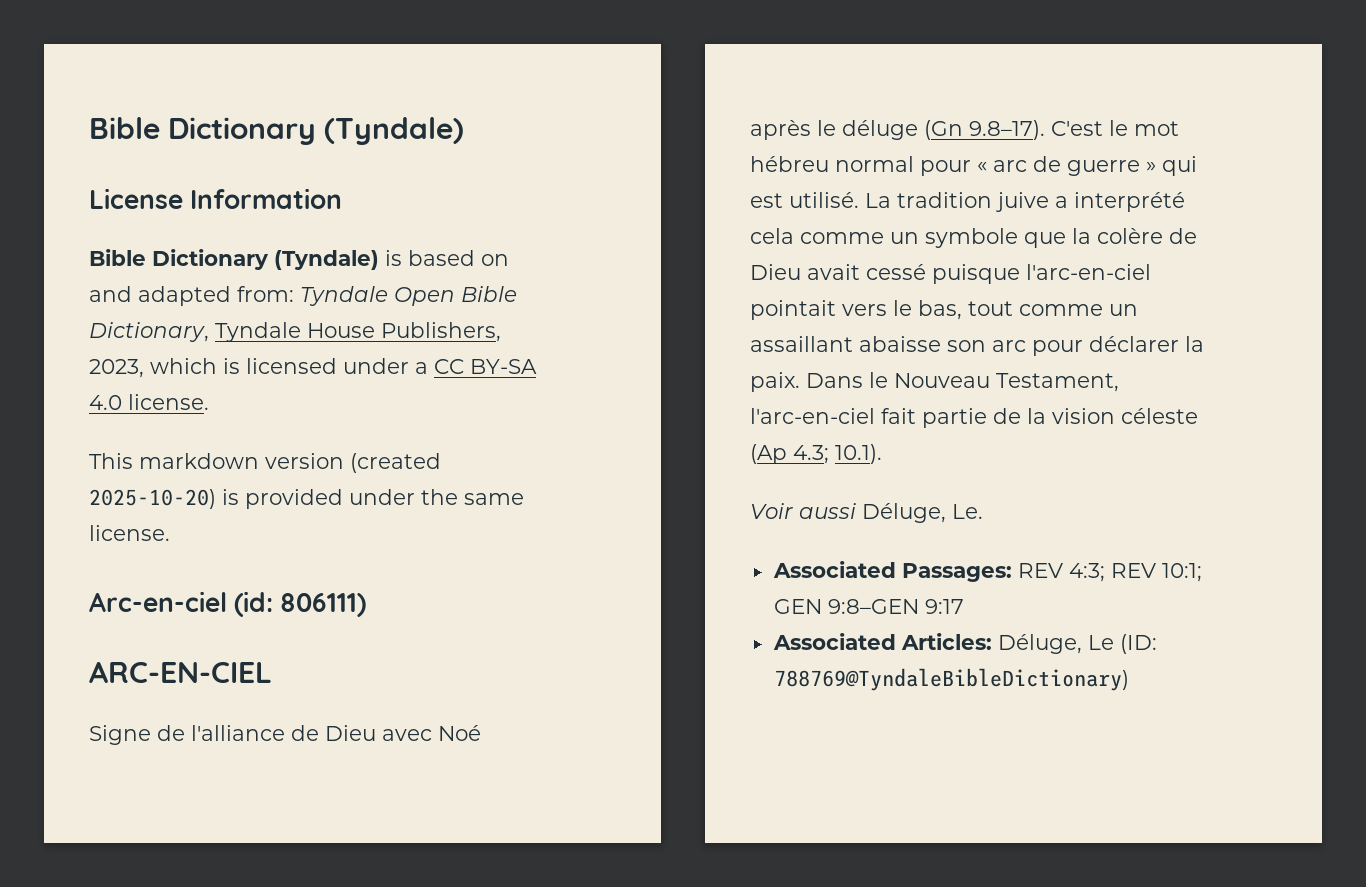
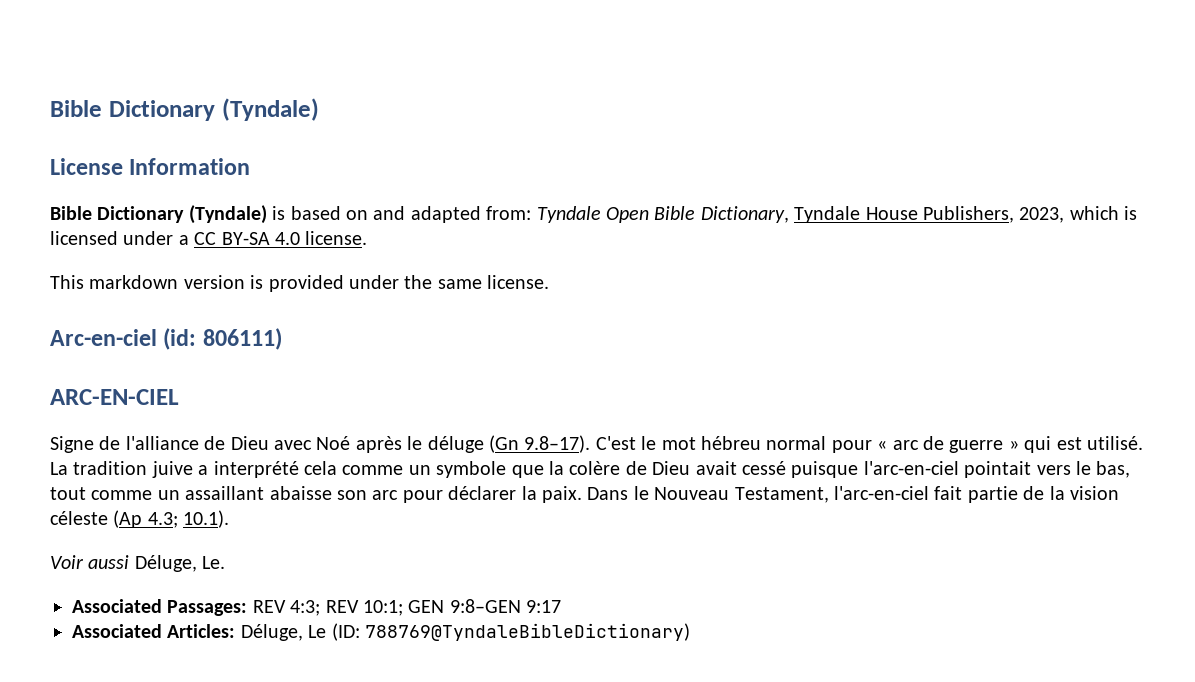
[350,453,441,473] [89,489,216,509] (created 2025-10-20) -> (245, 282) none

